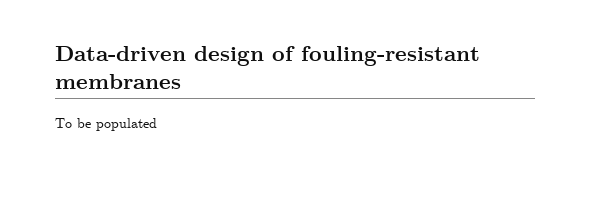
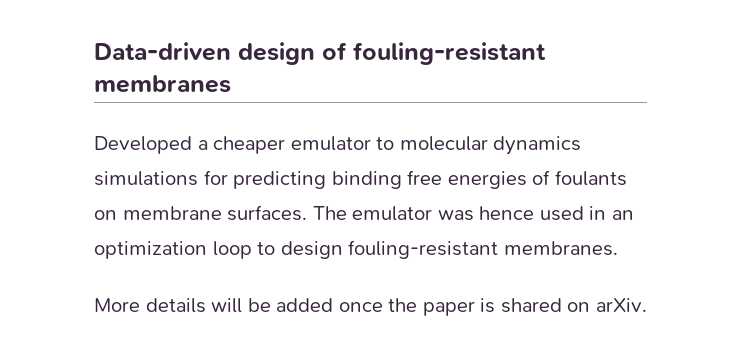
[55,118,157,131] To be populated -> [94,136,582,155] [94,170,627,189] [94,205,634,221] [94,240,618,259] [94,298,647,316] Developed a cheaper emulator to molecular dynamics simulations for predicting binding free energies of foulants on membrane surfaces. The emulator was hence used in an optimization loop to design fouling-resistant membranes. // More details will be added once the paper is shared on arXiv.

